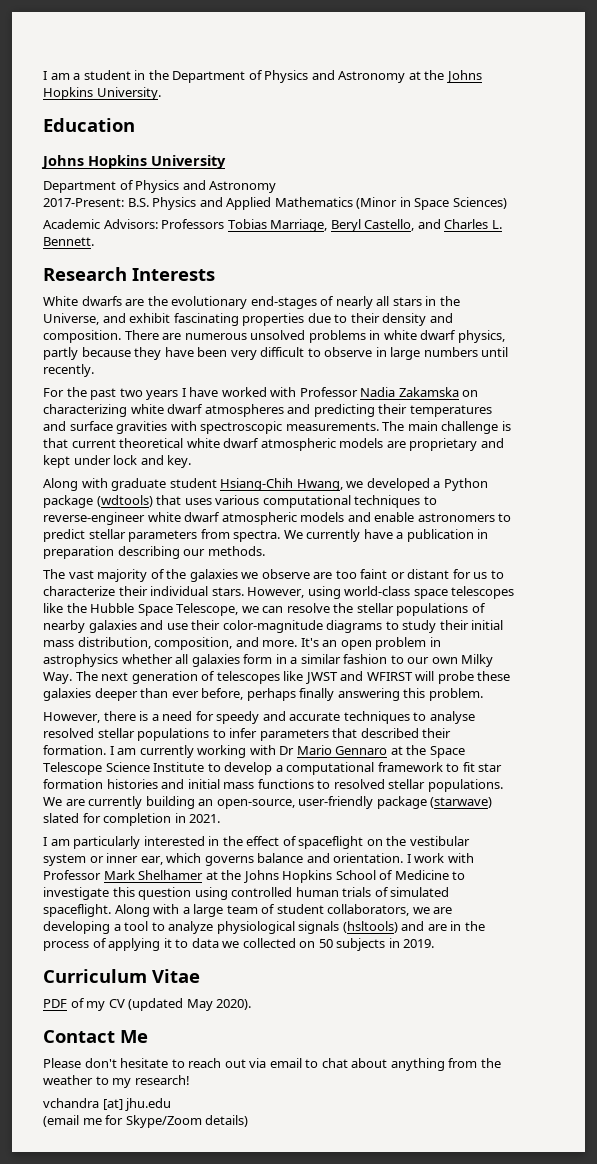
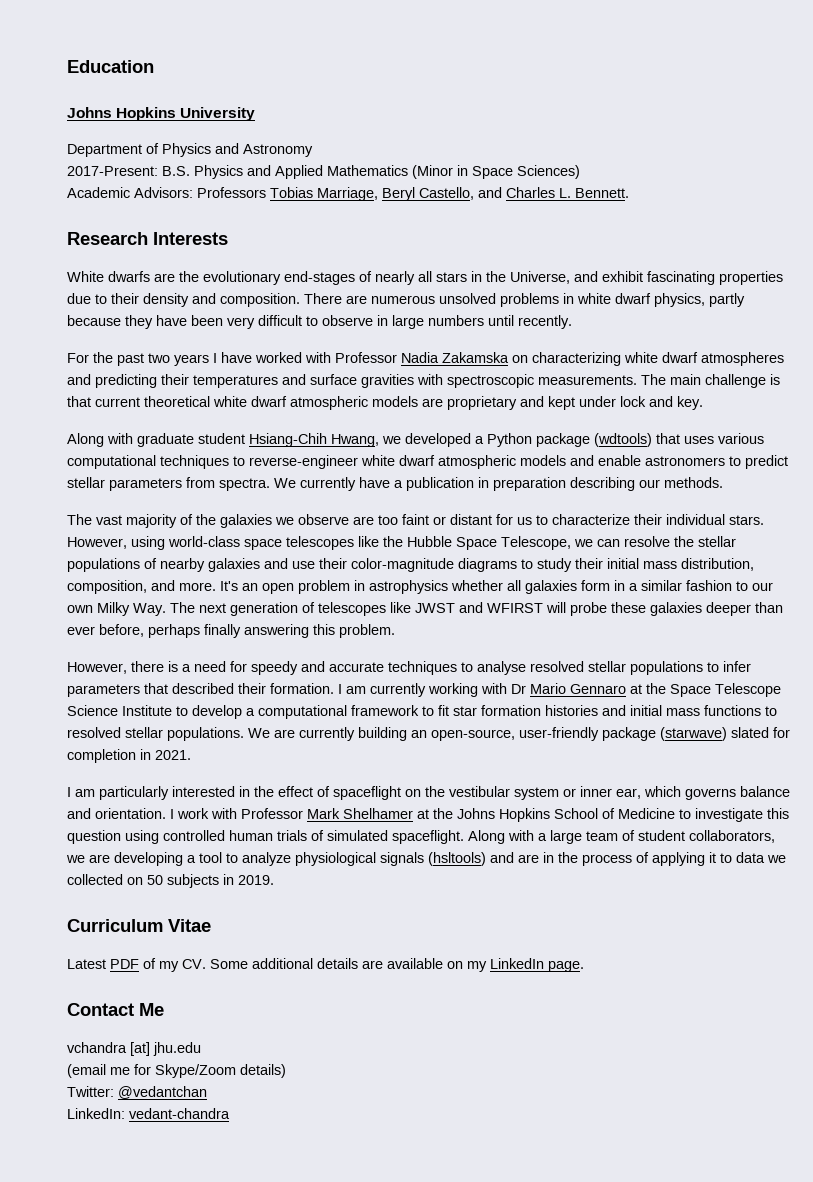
[43,70,482,83] [43,87,161,100] I am a student in the Department of Physics and Astronomy at the Johns Hopkins University. // -> (67, 66) none
(200, 976) none -> [67,959,106,969] Latest
[108,998,252,1011] [43,1030,148,1043] [43,1058,501,1071] [43,1075,190,1088] CV (updated May 2020). // Contact Me // Please don't hesitate to reach out via email to chat about anything from the weather to my research! -> [182,958,584,972] [67,1003,164,1016] CV. Some additional details are available on my LinkedIn page. // Contact Me
(249, 1121) none -> [67,1086,207,1099] [67,1108,230,1119] // Twitter: @vedantchan // LinkedIn: vedant-chandra

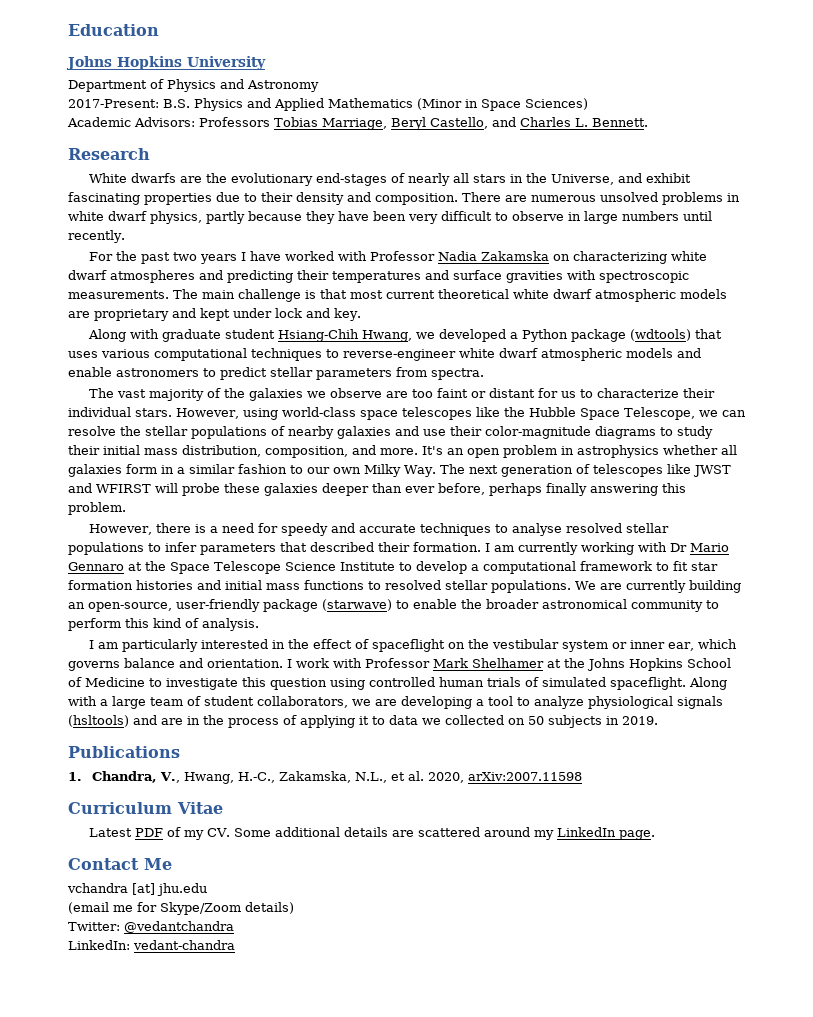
[153,232,228,245] Interests -> (150, 154) none
(91, 401) none -> [350,290,383,299] most
[274,477,723,491] We currently have a publication in preparation describing our methods. -> (484, 374) none
[731,727,790,738] [67,749,191,763] slated for completion in 2021. -> [396,599,719,612] [68,618,259,631] to enable the broader astronomical community to perform this kind of analysis.
(274, 880) none -> [68,746,180,758] [68,771,582,784] // Publications // 1. Chandra, V., Hwang, H.-C., Zakamska, N.L., et al. 2020, arXiv:2007.11598
[387,958,463,969] available on -> [418,827,531,837] scattered around
[118,1086,207,1099] @vedantchan -> [124,921,234,933] @vedantchandra

